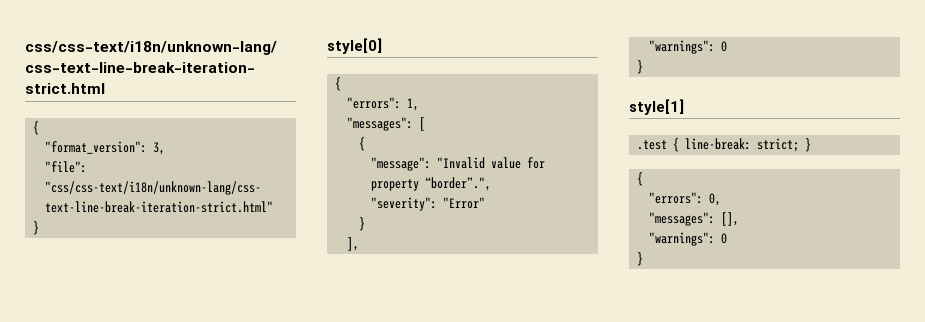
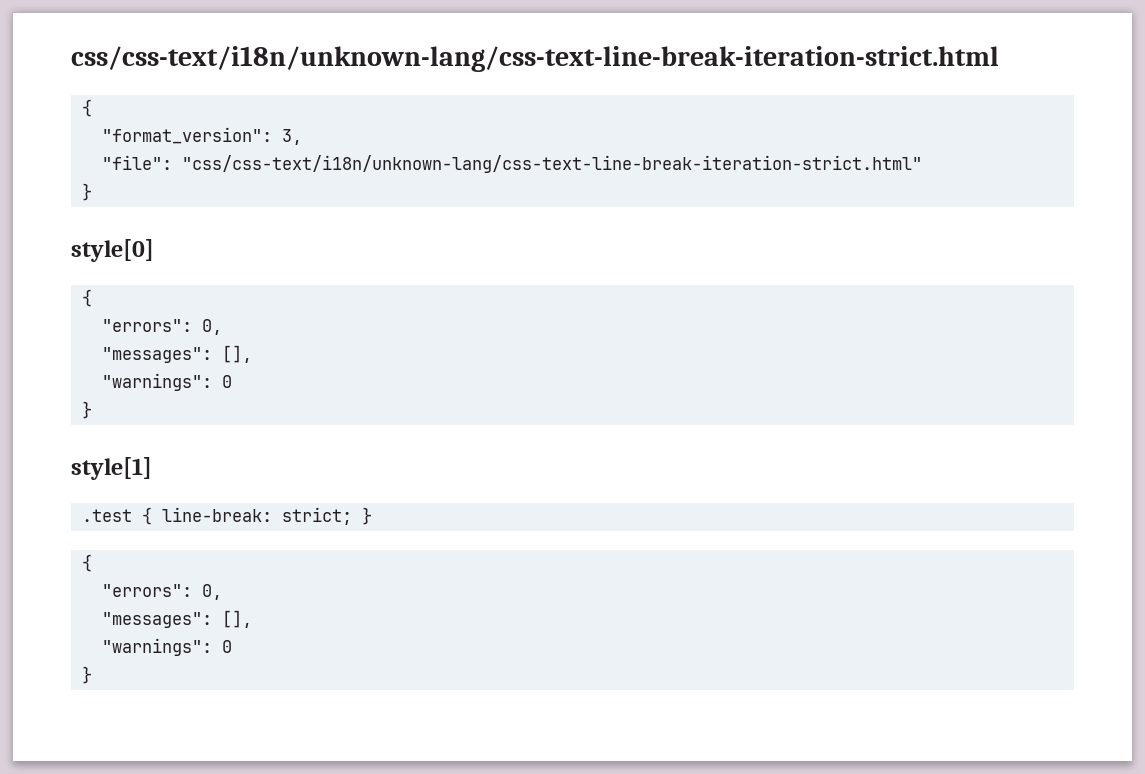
[407,98,420,111] [347,117,426,131] [359,137,366,151] [371,157,546,171] [371,177,492,191] [371,197,486,211] [359,217,366,231] [347,237,360,251] 1, // "messages": [ // { // "message": "Invalid value for property “border”.", // "severity": "Error" // } // ], -> [201,319,222,335] [101,345,252,363] 0, // "messages": [],

